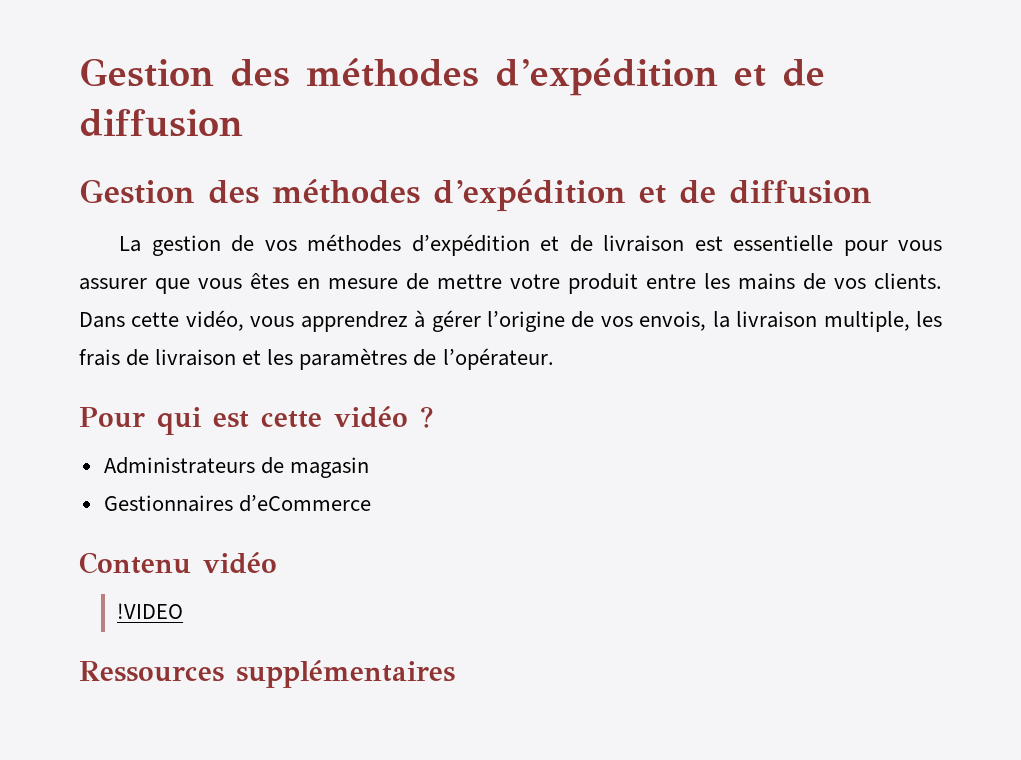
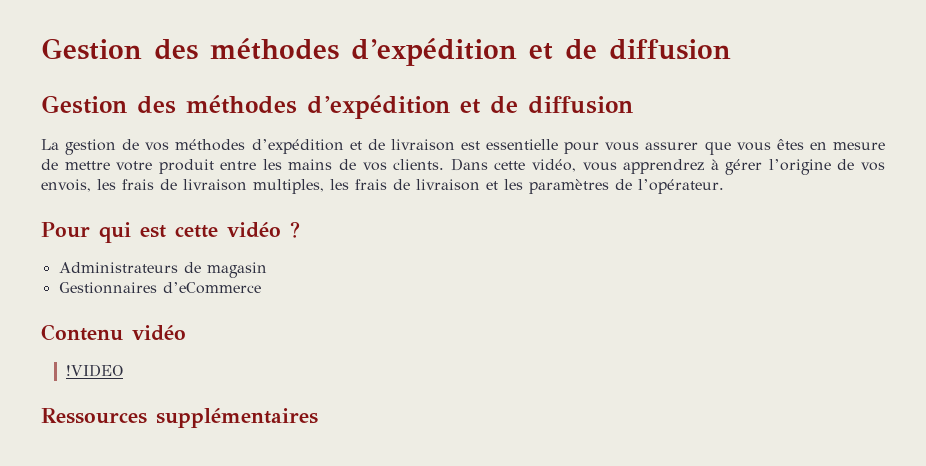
[712,311,910,332] la livraison multiple, -> [97,179,324,194] les frais de livraison multiples,

